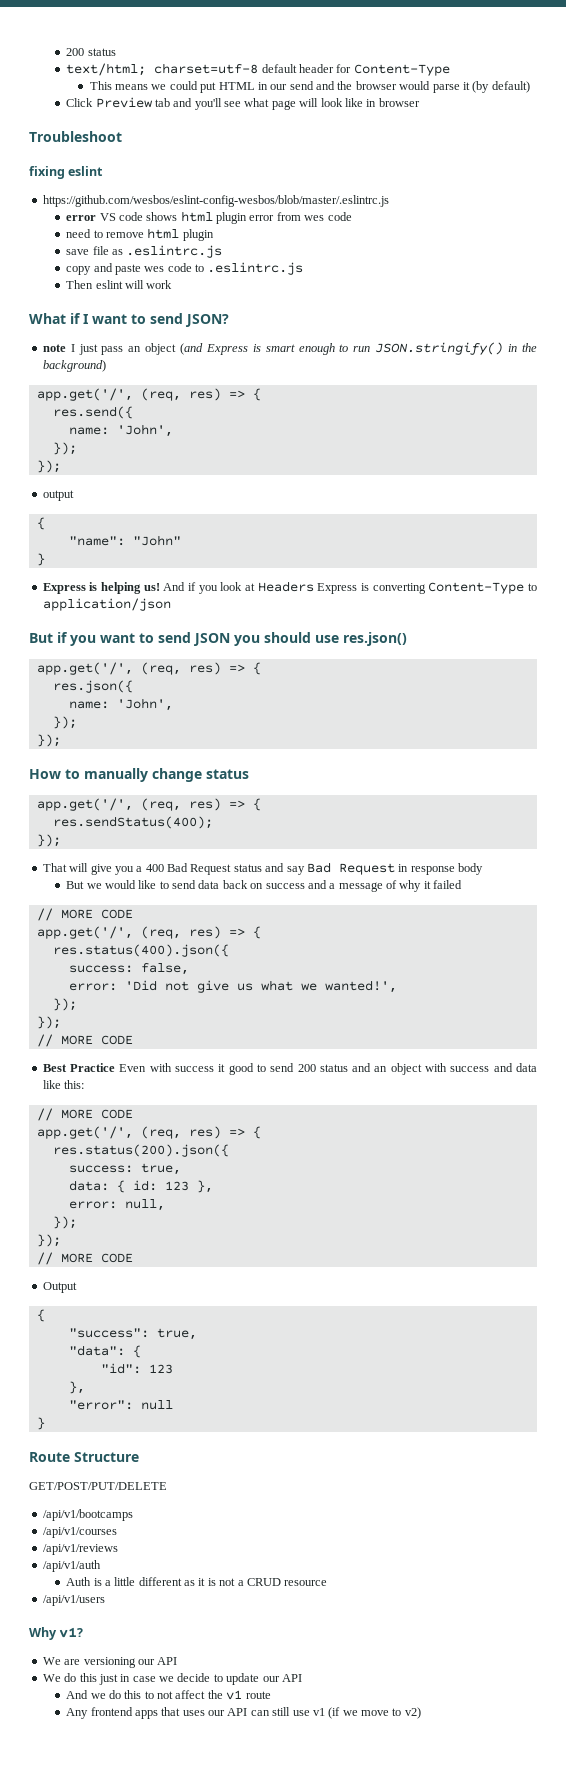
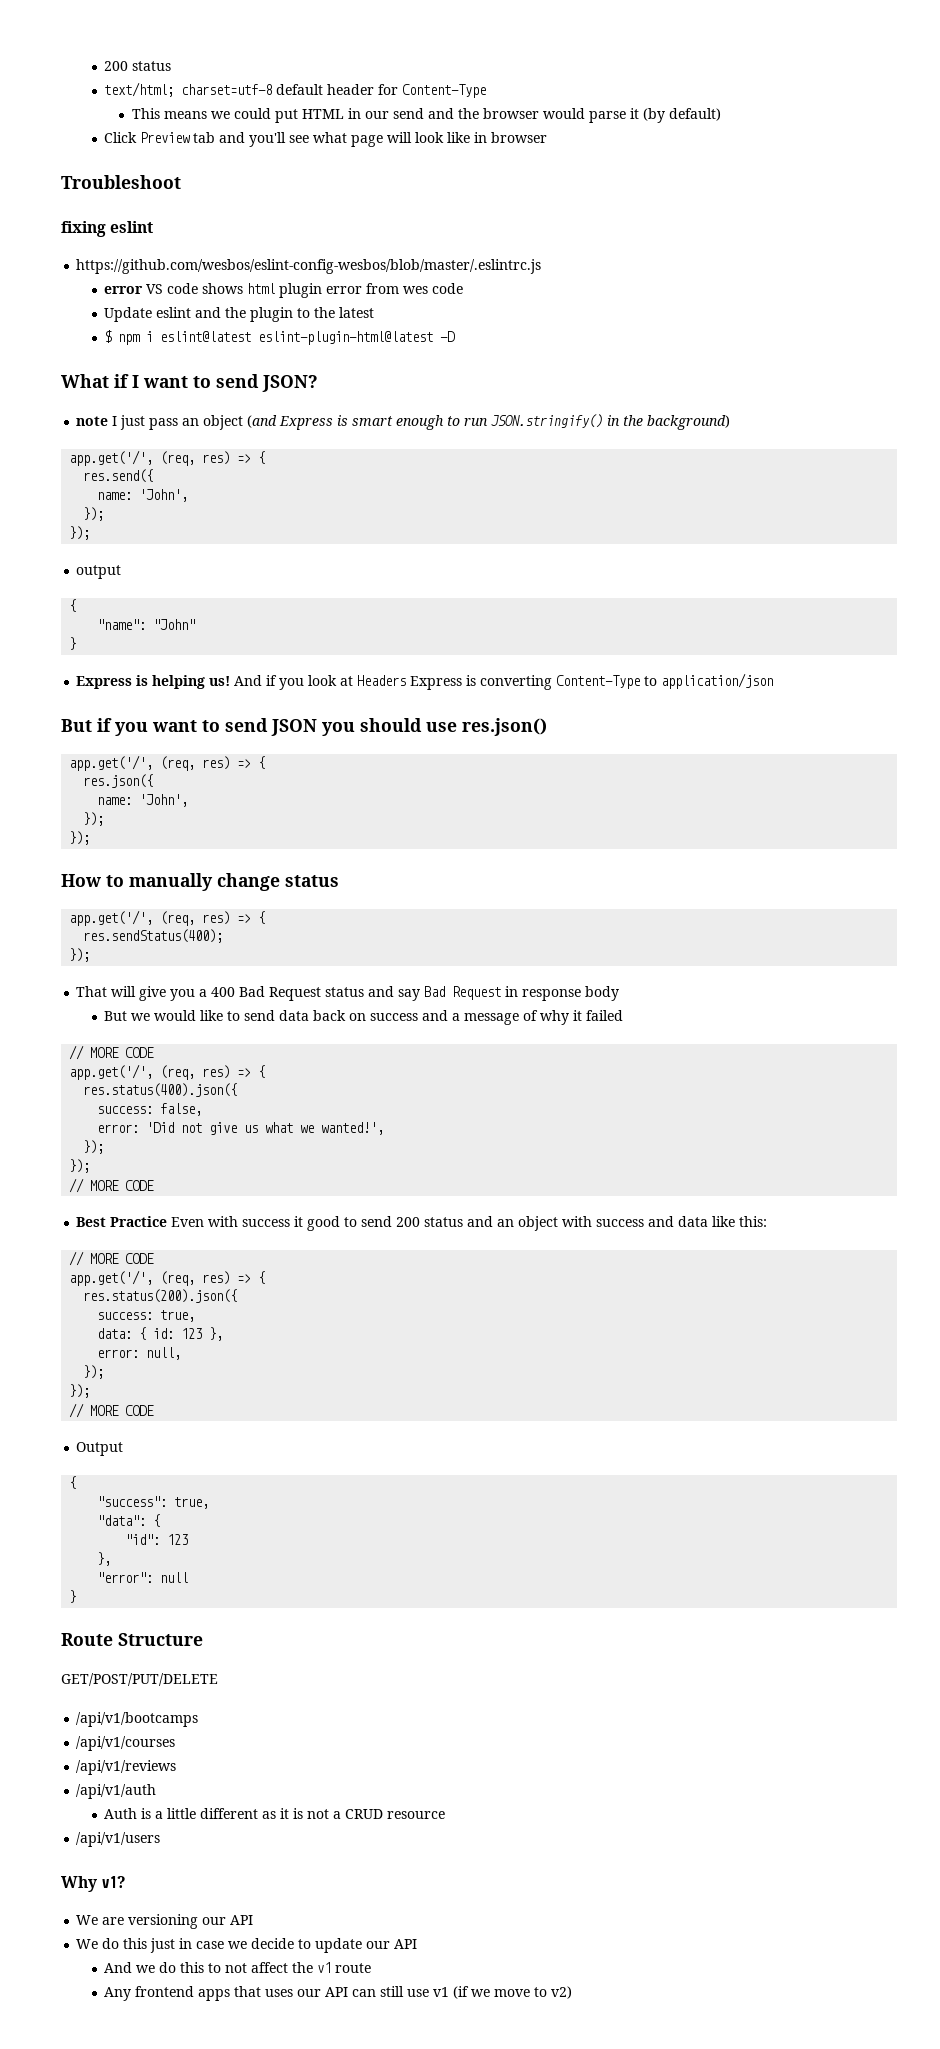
[66,228,214,241] [66,245,223,258] [66,262,304,275] [66,280,173,289] need to remove html plugin // save file as .eslintrc.js // copy and paste wes code to .eslintrc.js // Then eslint will work -> [104,307,375,322] [104,330,456,345] Update eslint and the plugin to the latest // $ npm i eslint@latest eslint-plugin-html@latest -D

